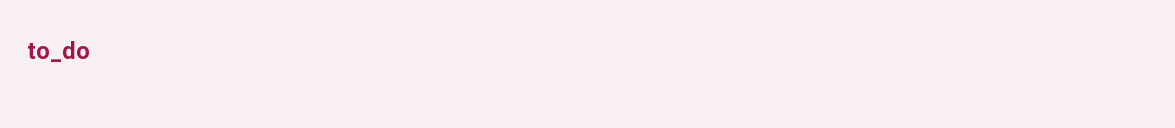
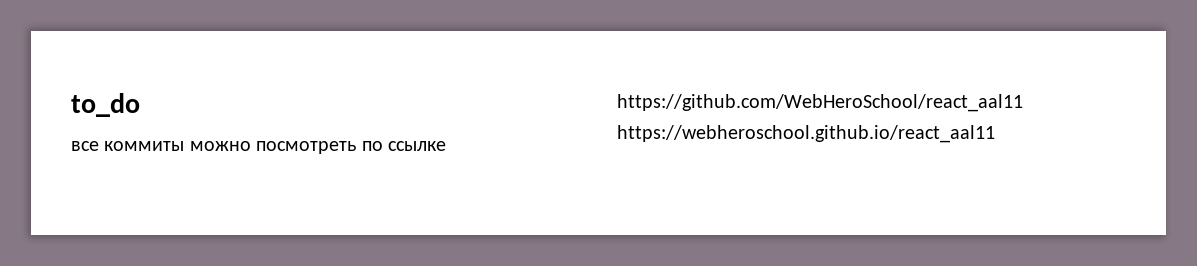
(90, 51) none -> [71,141,446,154] [617,94,1023,112] [617,125,995,143] // все коммиты можно посмотреть по ссылке https://github.com/WebHeroSchool/react_aal11 https://webheroschool.github.io/react_aal11

